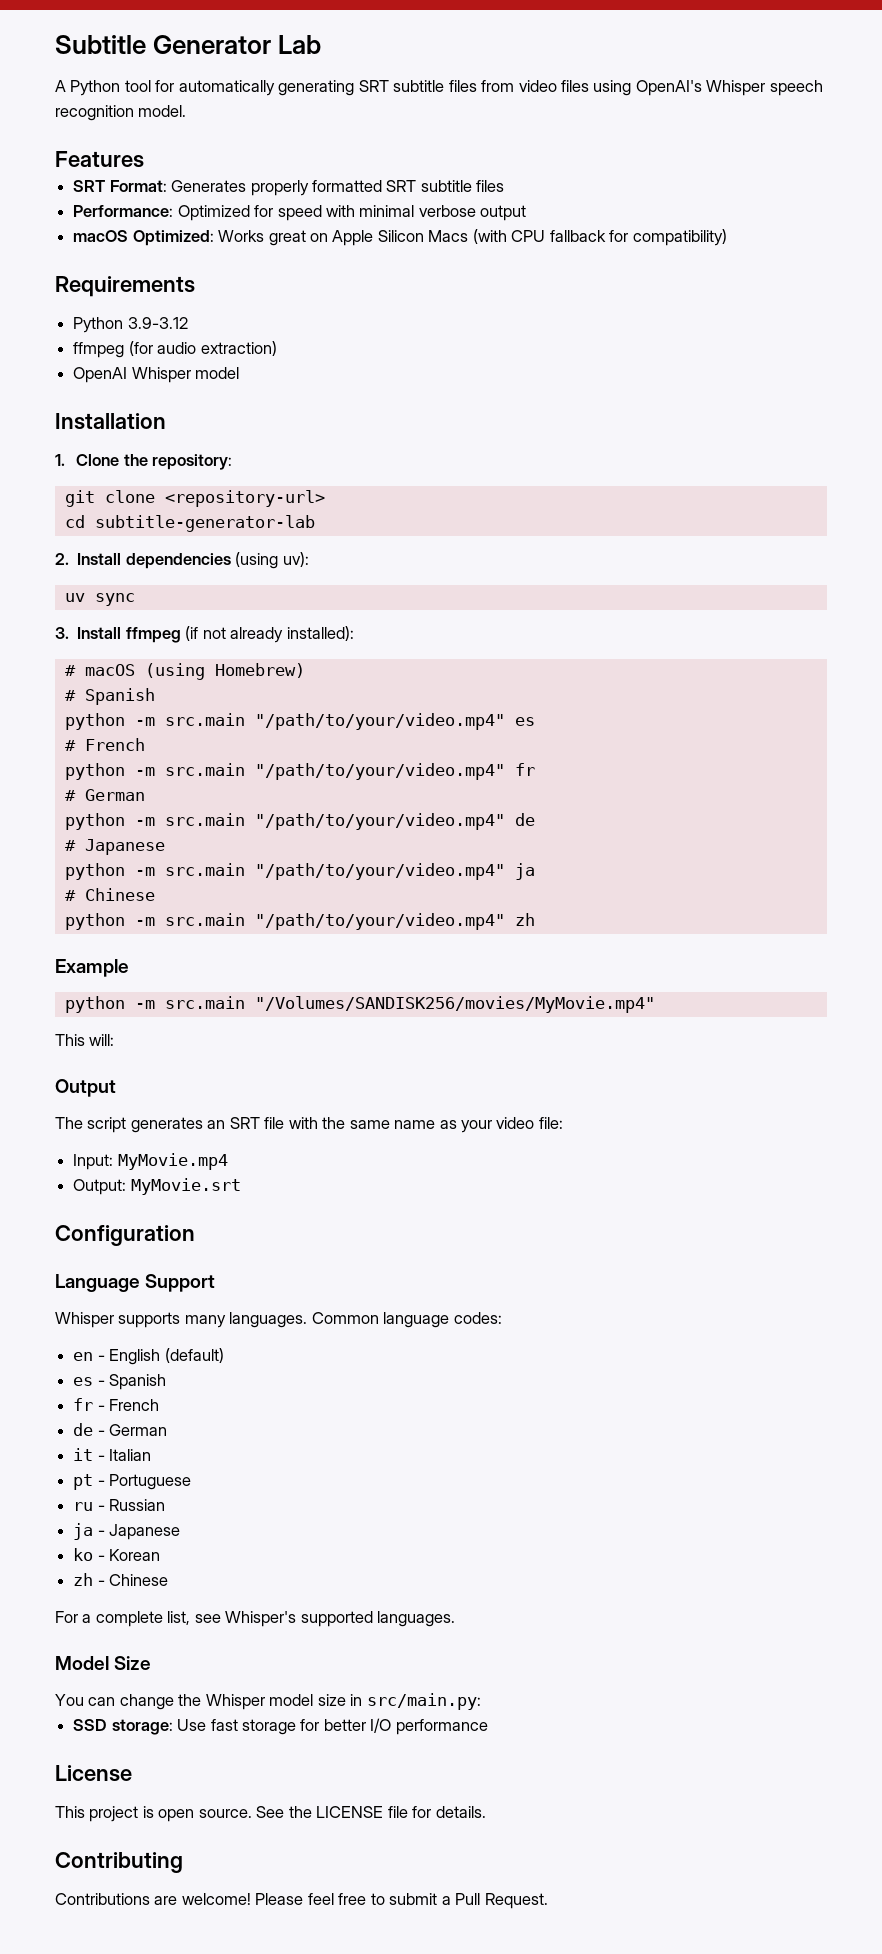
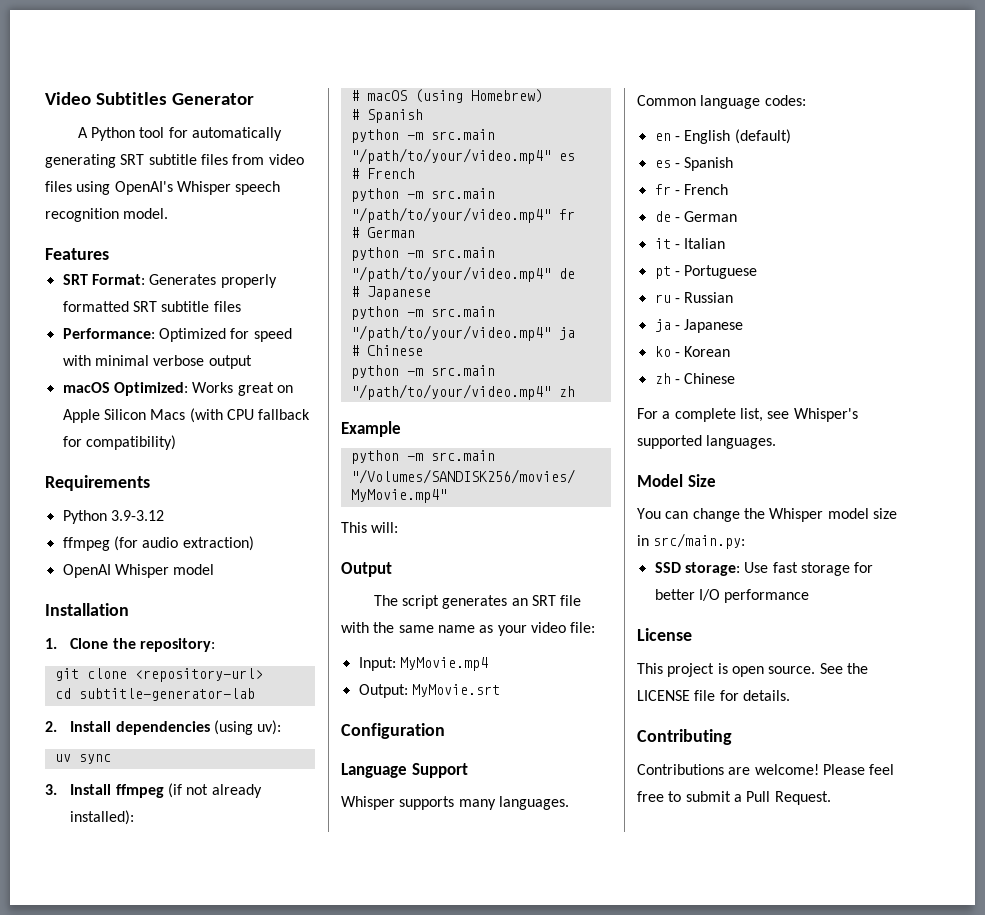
[55,35,146,54] Subtitle -> [45,92,167,105] Video Subtitles
[278,35,322,54] Lab -> (254, 99) none

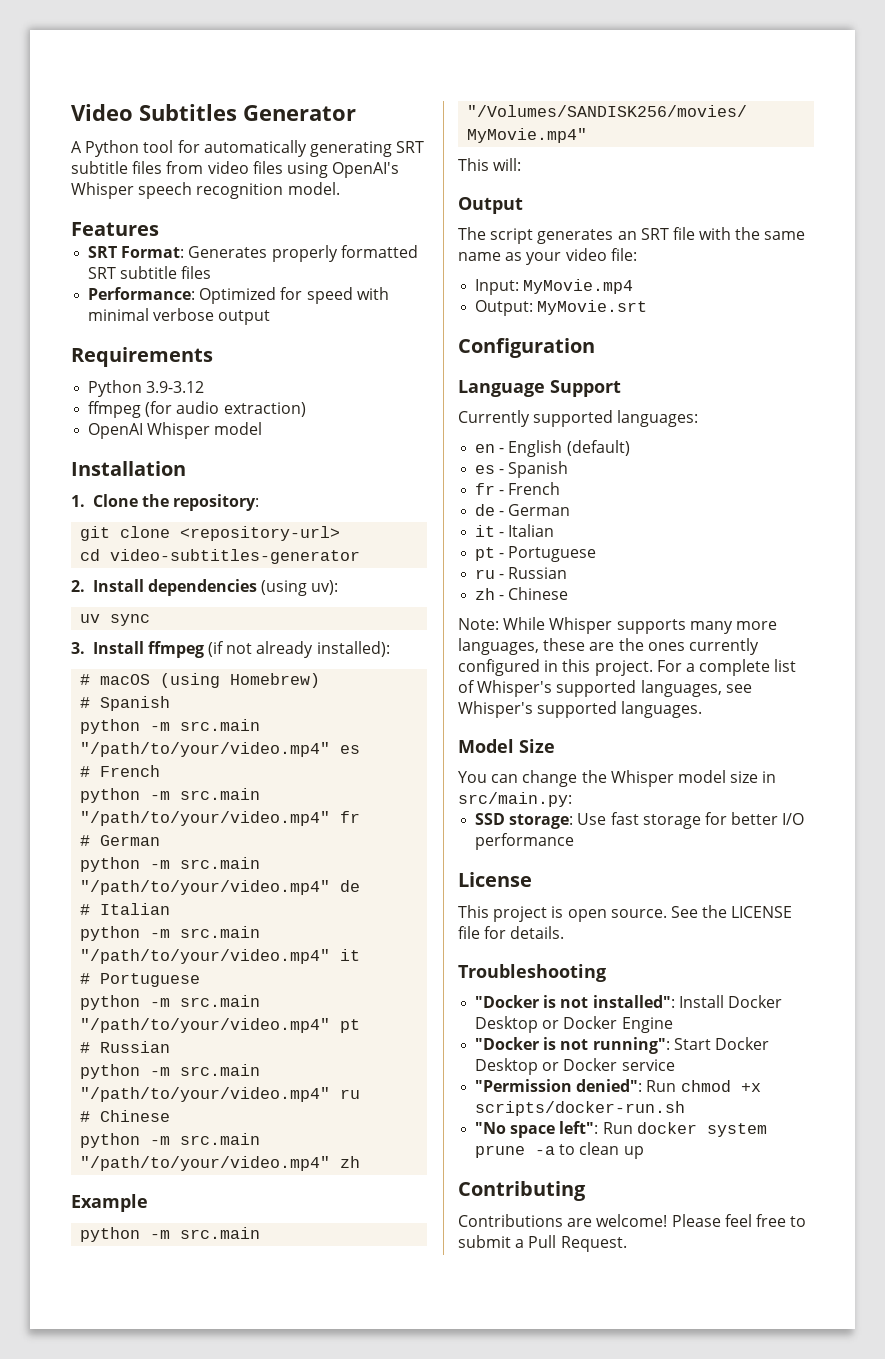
[62,382,293,396] [62,408,311,423] [62,435,176,450] // macOS Optimized: Works great on Apple Silicon Macs (with CPU fallback for compatibility) -> (271, 317) none
[78,688,255,701] subtitle-generator-lab -> [110,549,361,564] video-subtitles-generator
[366,286,431,300] [350,306,495,320] [350,325,575,341] Japanese // python -m src.main "/path/to/your/video.mp4" ja -> [100,903,171,915] [80,926,261,941] [80,949,361,964] [80,973,201,987] [80,995,261,1010] [80,1018,361,1033] [80,1041,171,1053] [80,1064,261,1079] [80,1087,361,1102] Italian // python -m src.main "/path/to/your/video.mp4" it // # Portuguese // python -m src.main "/path/to/your/video.mp4" pt // # Russian // python -m src.main "/path/to/your/video.mp4" ru
[341,796,569,810] [637,95,806,109] Whisper supports many languages. Common language codes: -> [458,410,699,427] Currently supported languages:
[654,319,744,333] [654,346,731,357] [654,373,736,384] [637,408,763,422] ja - Japanese // ko - Korean // zh - Chinese // For a complete list, -> [475,587,569,600] [458,617,777,634] [458,638,759,655] [458,659,797,676] [458,680,722,697] zh - Chinese // Note: While Whisper supports many more languages, these are the ones currently configured in this project. For a complete list of Whisper's supported languages,
(790, 695) none -> [458,964,606,982] [475,995,782,1008] [475,1016,673,1033] [475,1037,769,1054] [475,1058,675,1075] [475,1079,761,1092] [475,1101,686,1116] [475,1121,767,1138] [475,1142,644,1159] // Troubleshooting // "Docker is not installed": Install Docker Desktop or Docker Engine // "Docker is not running": Start Docker Desktop or Docker service // "Permission denied": Run chmod +x scripts/docker-run.sh // "No space left": Run docker system prune -a to clean up

